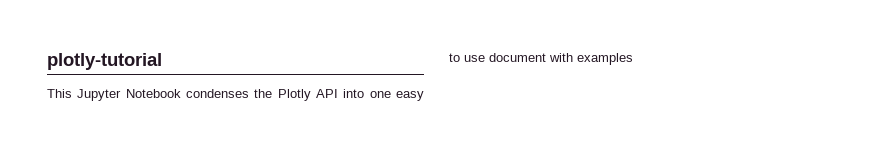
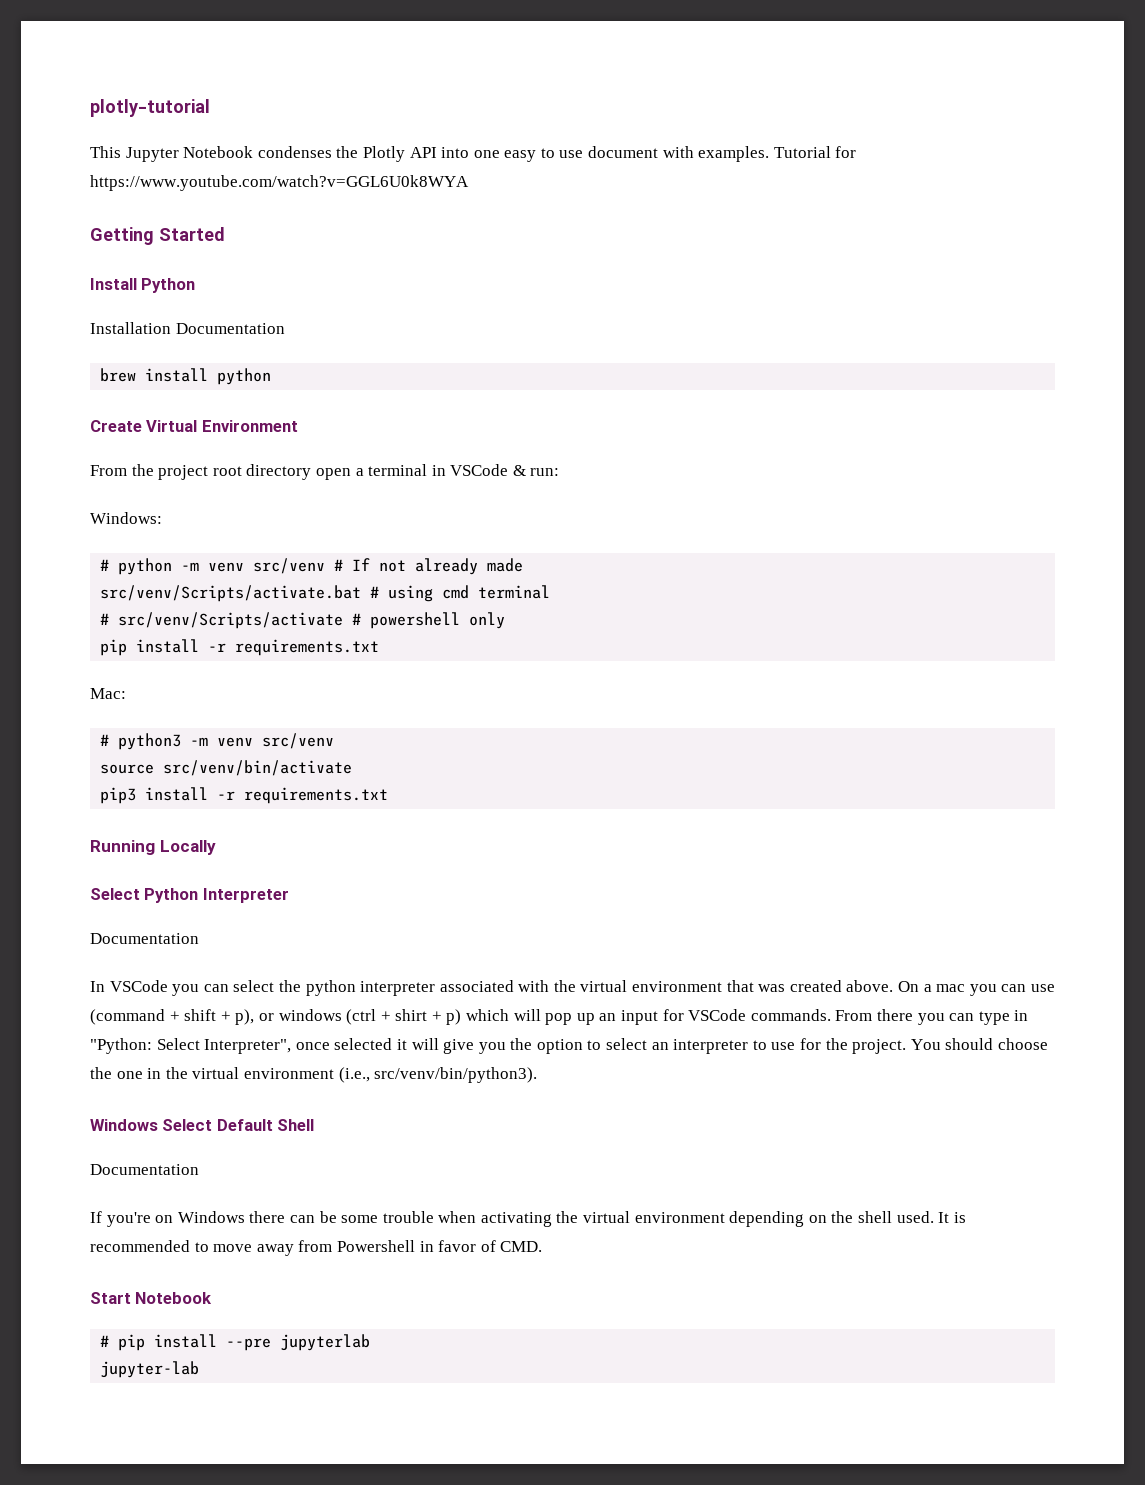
[577,53,633,65] examples -> [698,146,857,162] [90,175,469,191] [90,227,225,245] [90,278,196,293] [90,322,285,334] [100,368,272,385] [90,420,298,432] [90,464,560,480] [90,512,162,524] [100,558,524,575] [100,585,551,602] [100,612,506,629] [100,639,380,656] [90,688,126,699] [100,733,335,750] [100,760,353,776] [100,787,389,804] [90,840,216,855] [90,888,289,903] [90,933,199,944] [90,980,1055,996] [90,1009,1029,1025] [90,1038,1048,1054] [90,1067,538,1083] [90,1119,315,1131] [90,1164,199,1175] [90,1211,966,1227] [90,1240,543,1256] [90,1292,213,1304] [100,1334,371,1351] [100,1361,200,1378] examples. Tutorial for https://www.youtube.com/watch?v=GGL6U0k8WYA // Getting Started // Install Python // Installation Documentation // brew install python // Create Virtual Environment // From the project root directory open a terminal in VSCode & run: // Windows: // # python -m venv src/venv # If not already made // src/venv/Scripts/activate.bat # using cmd terminal // # src/venv/Scripts/activate # powershell only // pip install -r requirements.txt // Mac: // # python3 -m venv src/venv // source src/venv/bin/activate // pip3 install -r requirements.txt // Running Locally // Select Python Interpreter // Documentation // In VSCode you can select the python interpreter associated with the virtual environment that was created above. On a mac you can use (command + shift + p), or windows (ctrl + shirt + p) which will pop up an input for VSCode commands. From there you can type in "Python: Select Interpreter", once selected it will give you the option to select an interpreter to use for the project. You should choose the one in the virtual environment (i.e., src/venv/bin/python3). // Windows Select Default Shell // Documentation // If you're on Windows there can be some trouble when activating the virtual environment depending on the shell used. It is recommended to move away from Powershell in favor of CMD. // Start Notebook // # pip install --pre jupyterlab // jupyter-lab

